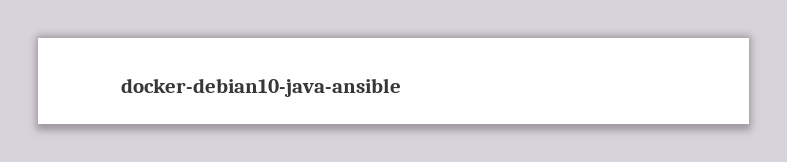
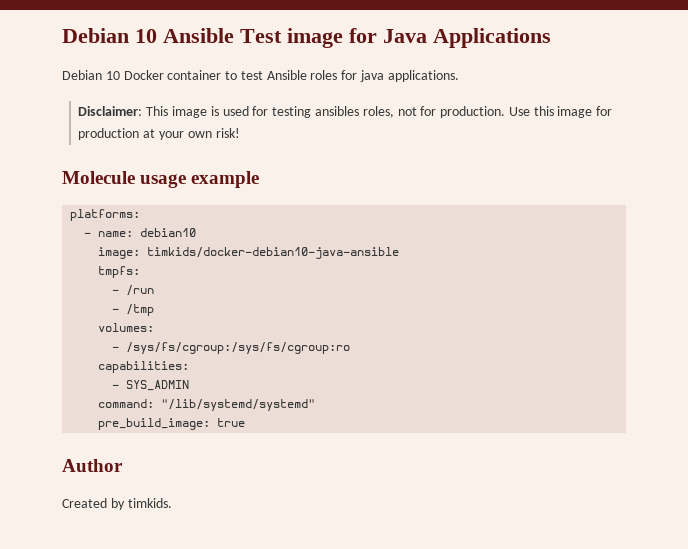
[121,78,401,97] docker-debian10-java-ansible -> [62,28,551,48] [62,70,459,82] [78,106,613,118] [78,128,240,140] [62,171,260,188] [70,209,141,221] [84,228,197,237] [98,247,400,259] [98,266,141,278] [112,285,155,296] [112,304,155,316] [98,323,155,332] [112,342,351,354] [98,361,190,373] [112,380,190,391] [98,399,316,411] [98,418,246,430] [62,459,123,472] [62,498,172,510] Debian 10 Ansible Test image for Java Applications // Debian 10 Docker container to test Ansible roles for java applications. // Disclaimer: This image is used for testing ansibles roles, not for production. Use this image for production at your own risk! // Molecule usage example // platforms: // - name: debian10 // image: timkids/docker-debian10-java-ansible // tmpfs: // - /run // - /tmp // volumes: // - /sys/fs/cgroup:/sys/fs/cgroup:ro // capabilities: // - SYS_ADMIN // command: "/lib/systemd/systemd" // pre_build_image: true // Author // Created by timkids.

